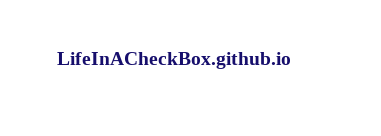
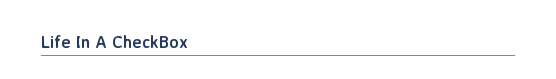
[57,52,291,69] LifeInACheckBox.github.io -> [41,35,188,48] Life In A CheckBox

